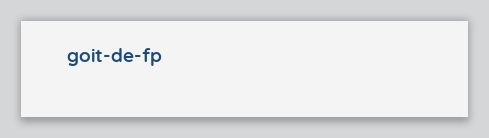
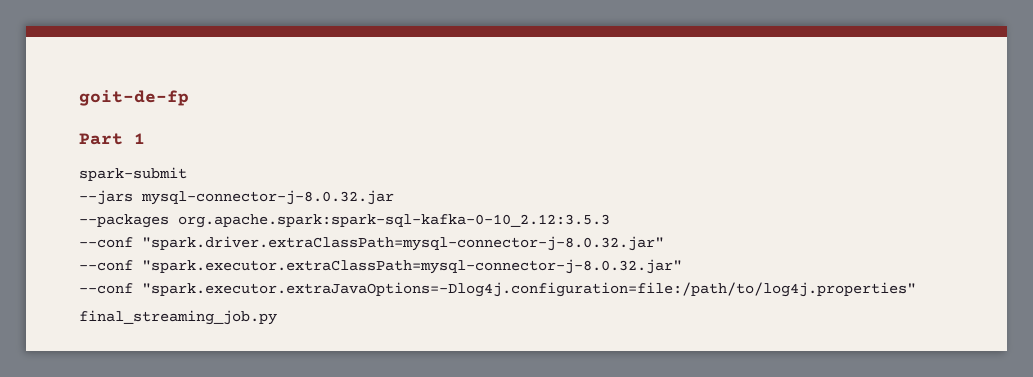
(162, 57) none -> [79,133,145,145] [79,167,187,181] [79,190,394,205] [79,214,610,228] [79,236,664,251] [79,259,682,274] [79,282,916,297] [79,310,277,325] // Part 1 // spark-submit // --jars mysql-connector-j-8.0.32.jar // --packages org.apache.spark:spark-sql-kafka-0-10_2.12:3.5.3 // --conf "spark.driver.extraClassPath=mysql-connector-j-8.0.32.jar" // --conf "spark.executor.extraClassPath=mysql-connector-j-8.0.32.jar" // --conf "spark.executor.extraJavaOptions=-Dlog4j.configuration=file:/path/to/log4j.properties" // final_streaming_job.py

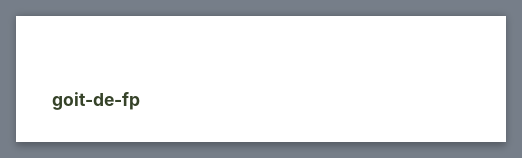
[79,133,145,145] [79,167,187,181] [79,190,394,205] [79,214,610,228] [79,236,664,251] [79,259,682,274] [79,282,916,297] [79,310,277,325] // Part 1 // spark-submit // --jars mysql-connector-j-8.0.32.jar // --packages org.apache.spark:spark-sql-kafka-0-10_2.12:3.5.3 // --conf "spark.driver.extraClassPath=mysql-connector-j-8.0.32.jar" // --conf "spark.executor.extraClassPath=mysql-connector-j-8.0.32.jar" // --conf "spark.executor.extraJavaOptions=-Dlog4j.configuration=file:/path/to/log4j.properties" // final_streaming_job.py -> (140, 101) none

